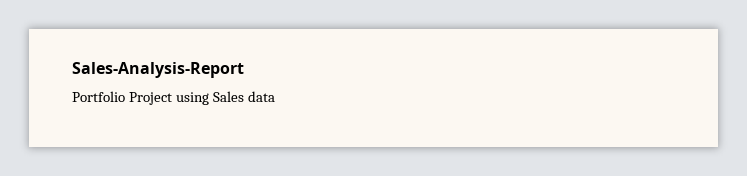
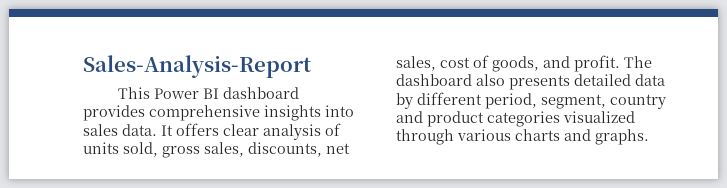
[72,91,275,105] Portfolio Project using Sales data -> [117,87,299,99] [83,105,354,121] [83,123,341,140] [83,142,350,158] [396,55,652,72] [396,74,665,90] [396,92,666,109] [396,111,635,127] [396,129,649,145] This Power BI dashboard provides comprehensive insights into sales data. It offers clear analysis of units sold, gross sales, discounts, net sales, cost of goods, and profit. The dashboard also presents detailed data by different period, segment, country and product categories visualized through various charts and graphs.

